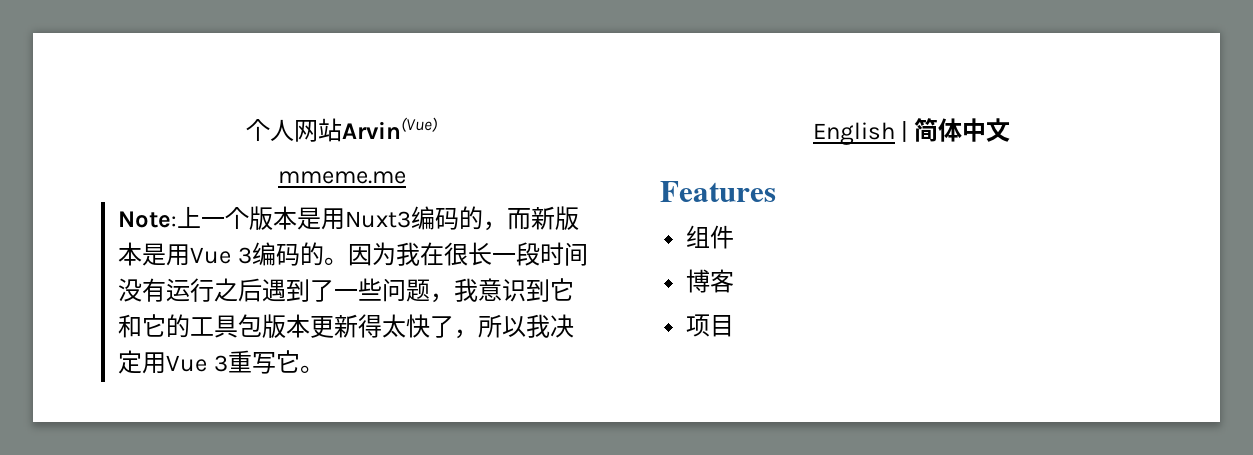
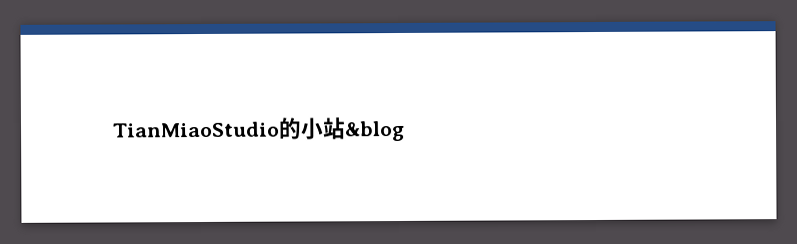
[246,117,438,142] [277,171,406,184] [118,206,580,231] [118,242,588,266] [118,278,575,303] [118,314,575,339] [118,350,324,374] [812,118,1011,145] [660,181,776,202] [686,225,735,249] [686,269,735,293] [686,314,735,337] 个人网站Arvin(Vue) // mmeme.me // Note:上一个版本是用Nuxt3编码的，而新版本是用Vue 3编码的。因为我在很长一段时间没有运行之后遇到了一些问题，我意识到它和它的工具包版本更新得太快了，所以我决定用Vue 3重写它。 // English | 简体中文 // Features // 组件 // 博客 // 项目 -> [112,117,405,142] TianMiaoStudio的小站&blog

